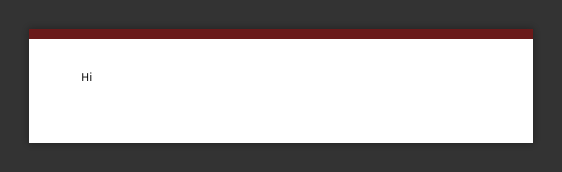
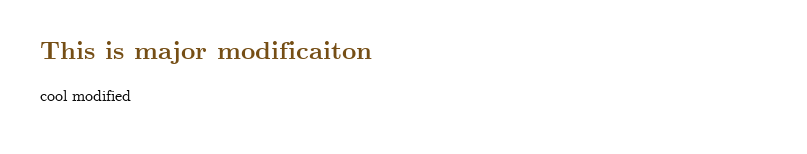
[81,72,93,81] Hi -> [40,41,372,64] [40,90,131,101] This is major modificaiton // cool modified

